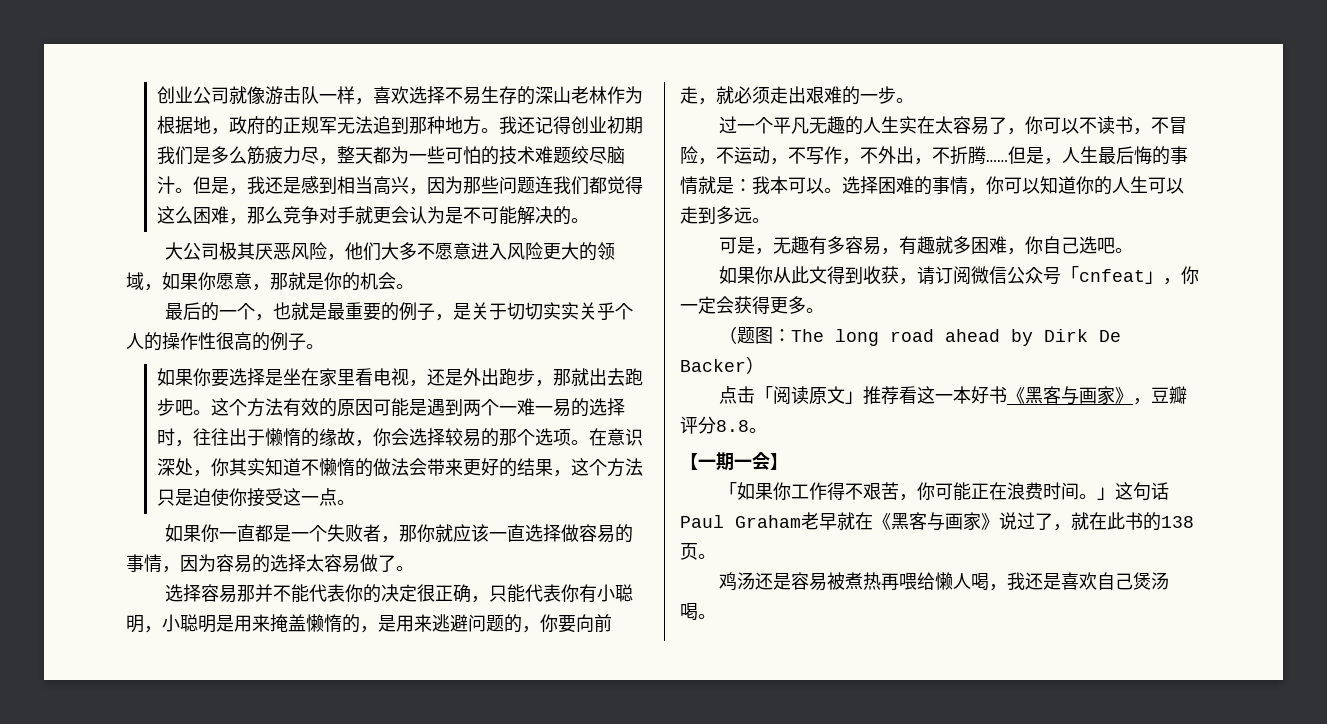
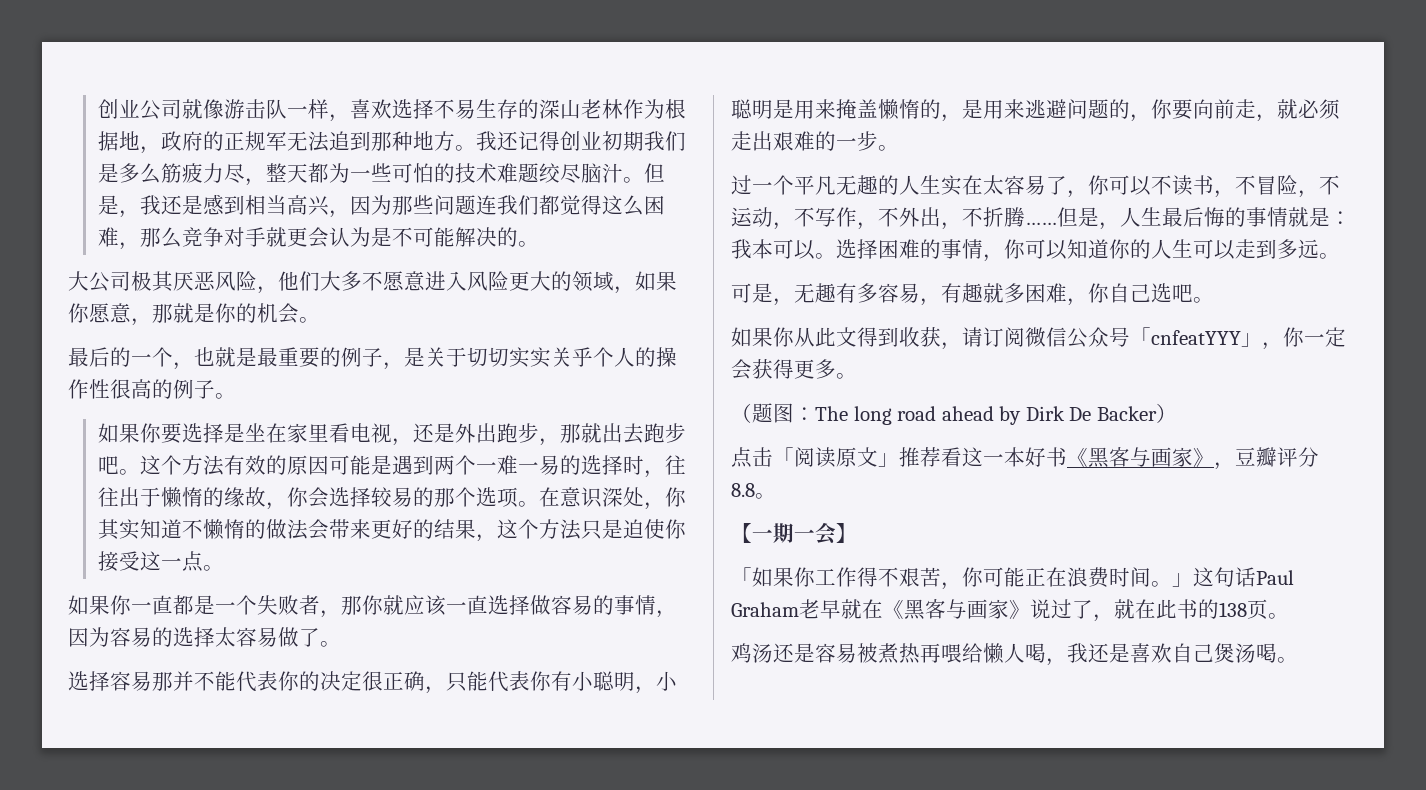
[1079,269,1146,282] cnfeat -> [1151,330,1241,345] cnfeatYYY

